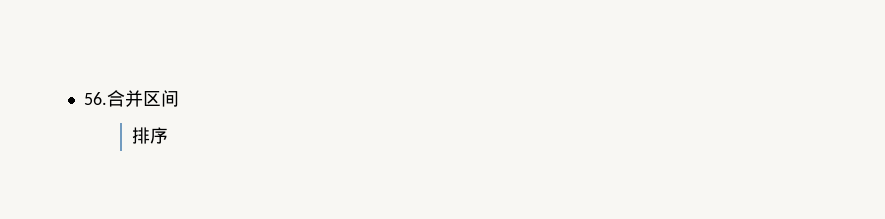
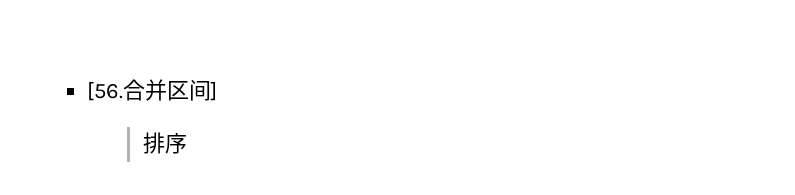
[83,92,107,105] 56. -> [87,81,124,101] [56.
(179, 98) none -> [210,81,218,101] ]

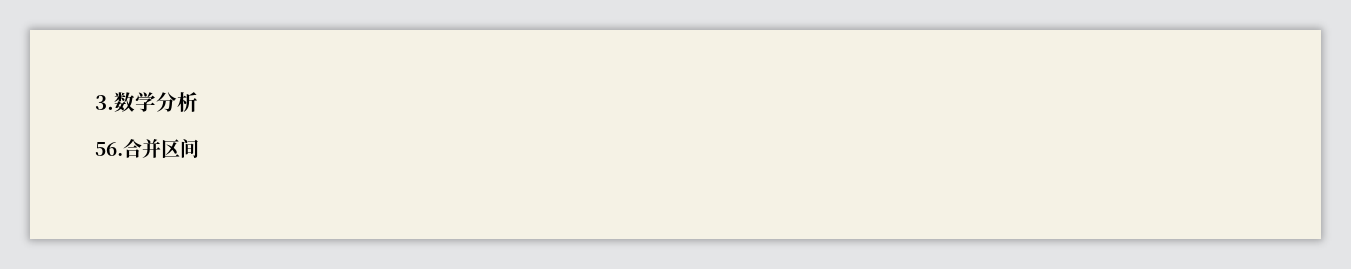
[87,79,218,101] [142,132,187,154] [56.合并区间] // 排序 -> [95,92,198,112] [95,138,199,158] 3.数学分析 // 56.合并区间

